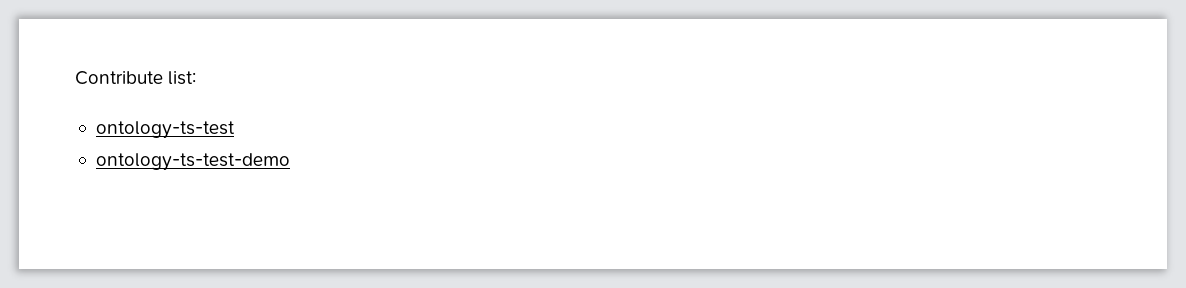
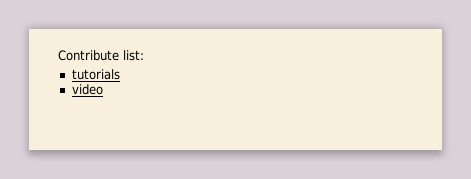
[95,121,235,139] [95,153,290,171] ontology-ts-test // ontology-ts-test-demo -> [71,69,120,80] [71,84,103,95] tutorials // video

